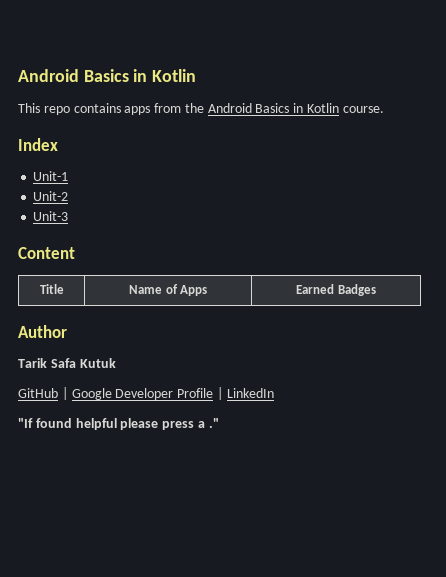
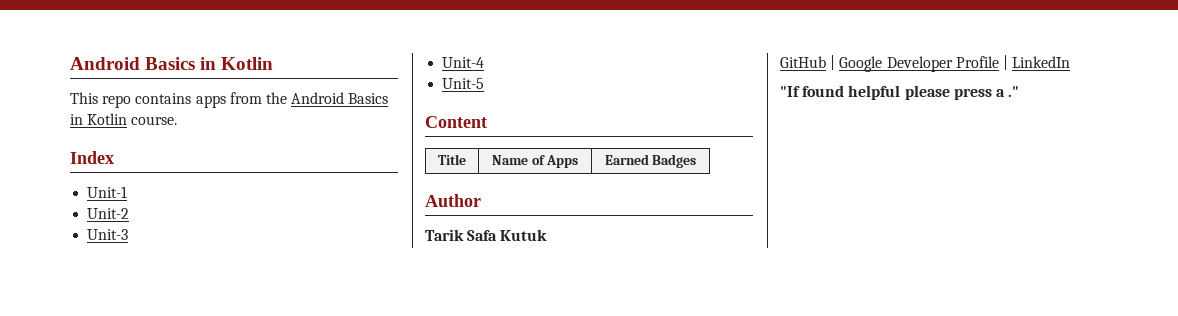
(69, 216) none -> [442,57,485,68] [442,78,485,89] // Unit-4 // Unit-5

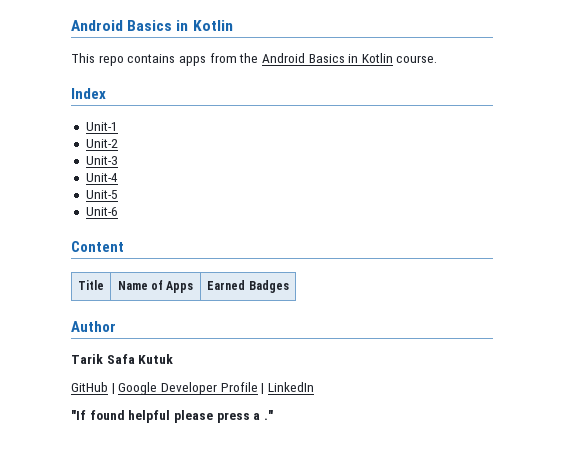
(485, 83) none -> [85,207,118,216] // Unit-6

